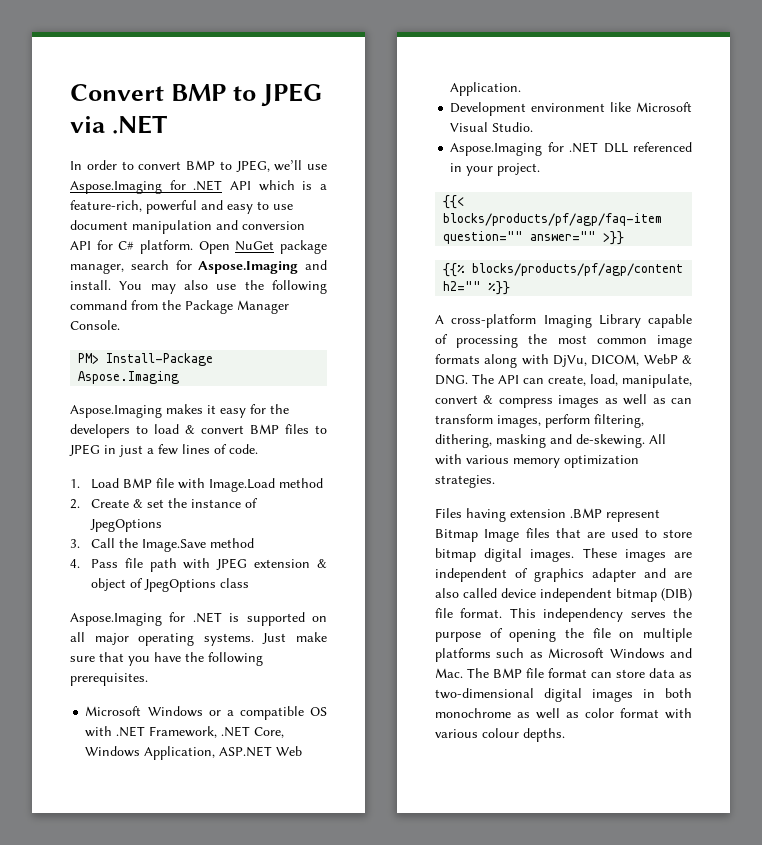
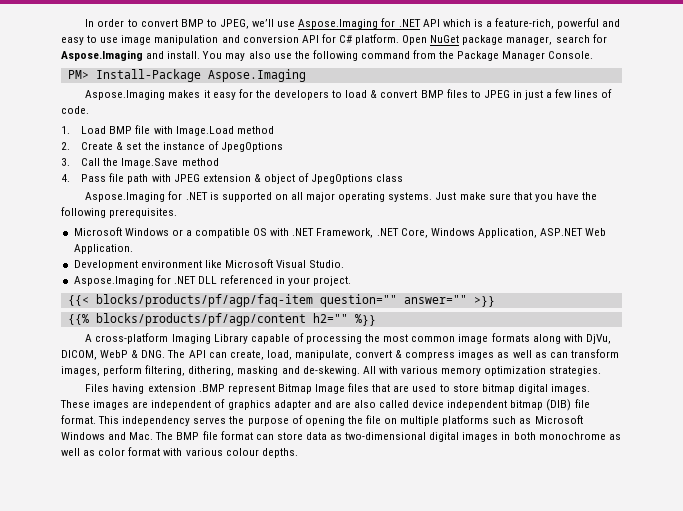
[70,83,322,107] [70,115,167,134] Convert BMP to JPEG via .NET // -> (85, 23) none
[70,220,128,230] document -> [121,35,152,45] image

